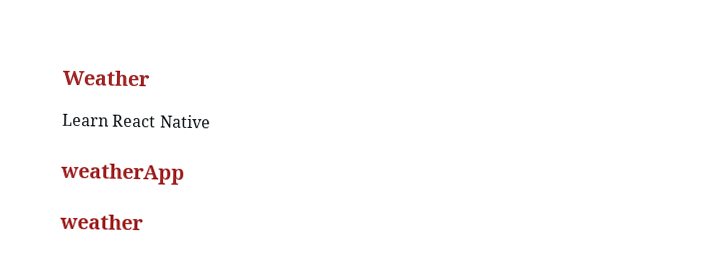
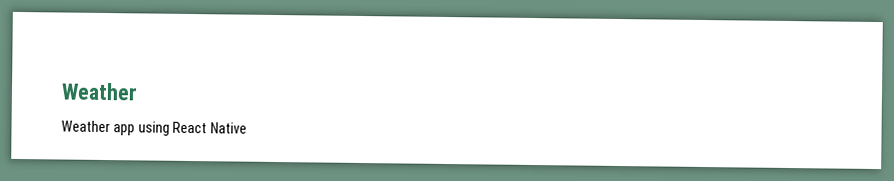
[62,113,109,127] Learn -> [61,120,170,136] Weather app using
[60,162,185,185] [59,213,144,231] // weatherApp // weather -> (248, 128) none

